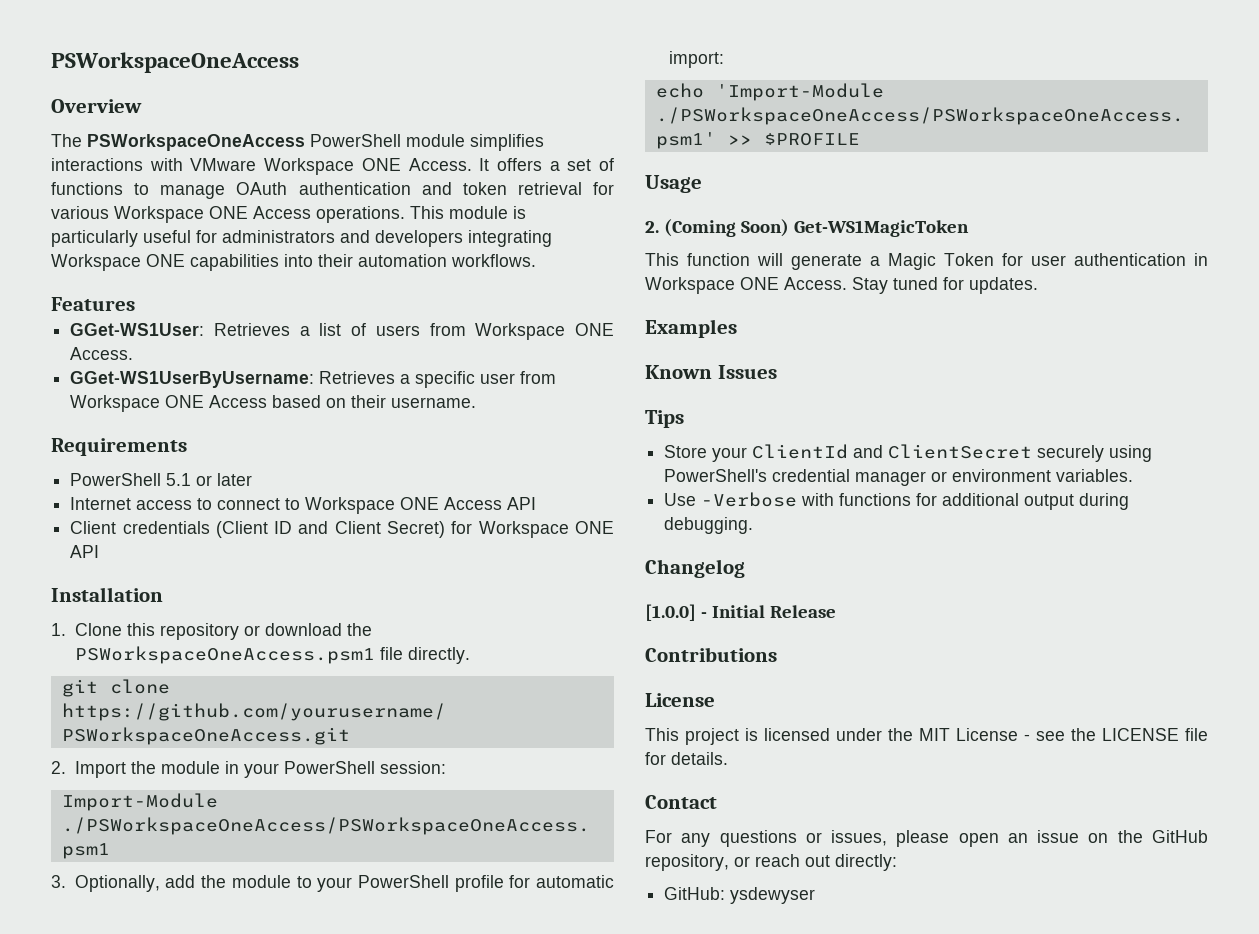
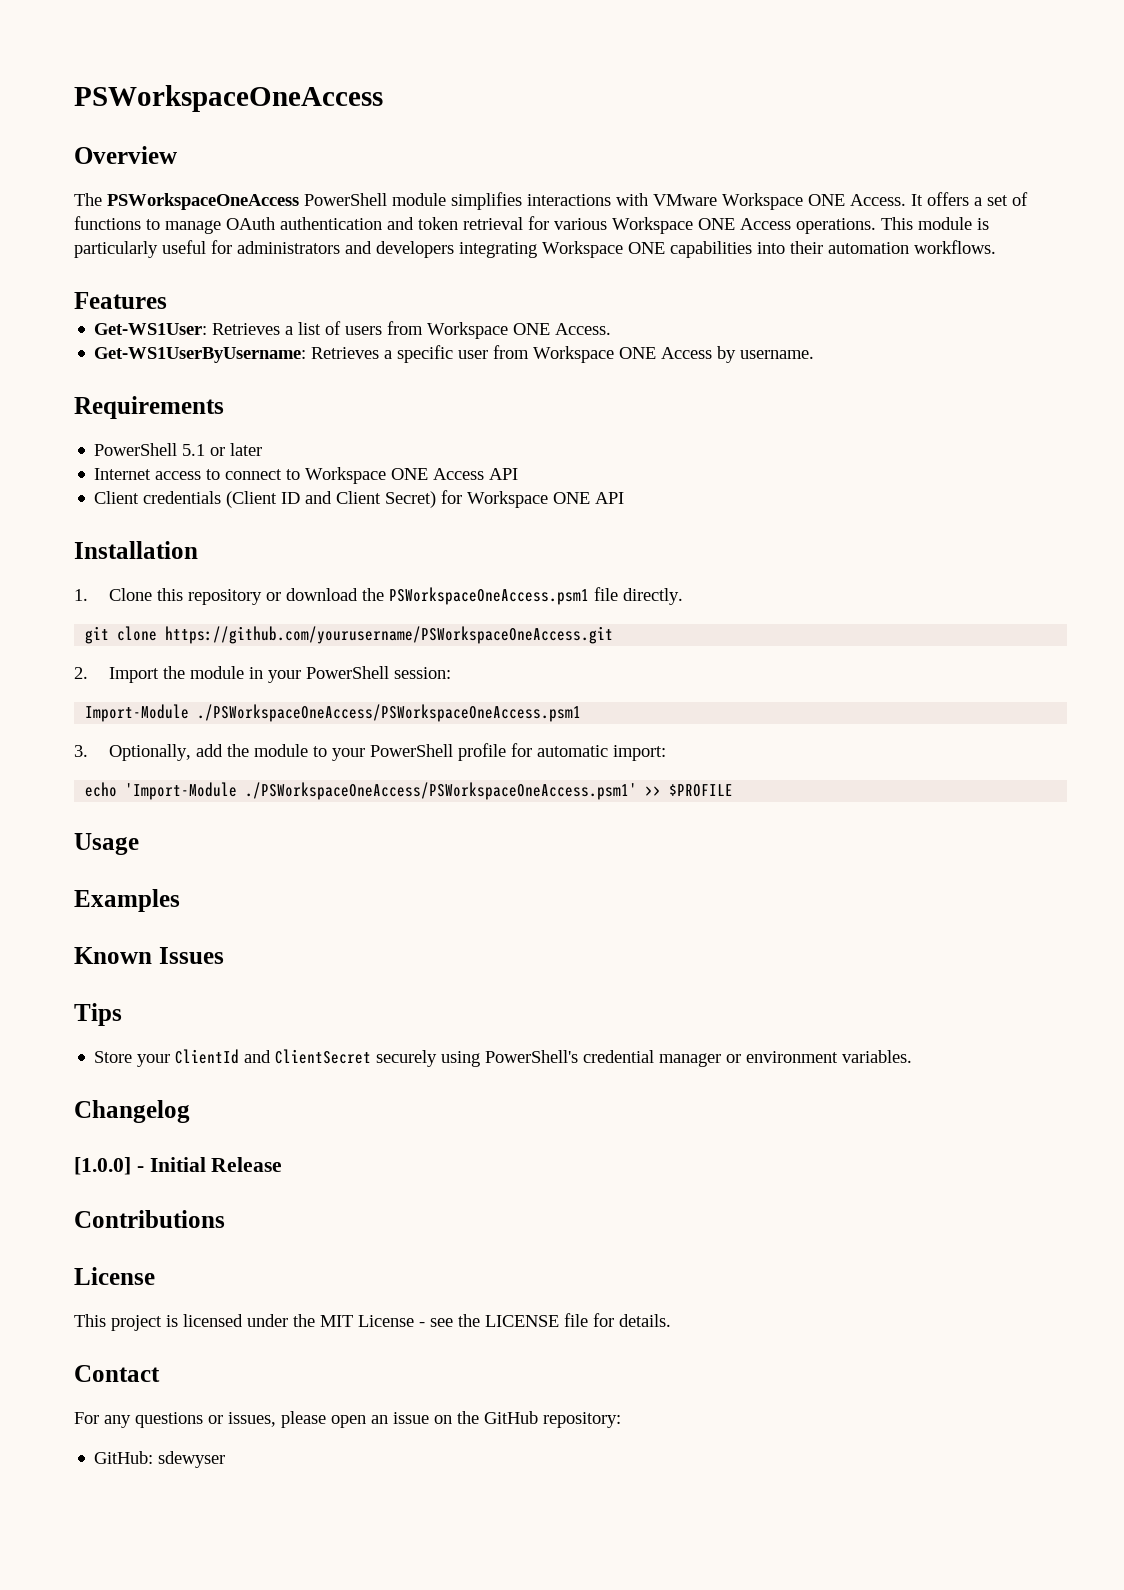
[70,323,205,336] GGet-WS1User: -> [94,323,208,335] Get-WS1User:
[70,371,315,388] GGet-WS1UserByUsername: -> [94,347,307,363] Get-WS1UserByUsername:
[272,395,387,408] based on their -> [717,346,737,363] by
[645,219,970,237] [645,253,1208,270] [645,277,1038,294] // 2. (Coming Soon) Get-WS1MagicToken // This function will generate a Magic Token for user authentication in Workspace ONE Access. Stay tuned for updates. -> (139, 844) none
[664,492,1130,510] [664,517,754,534] // Use -Verbose with functions for additional output during debugging. -> (913, 1056) none
[645,854,897,871] repository, or reach out directly: -> [543,1412,621,1428] repository:
[730,887,816,904] ysdewyser -> [158,1451,226,1468] sdewyser

